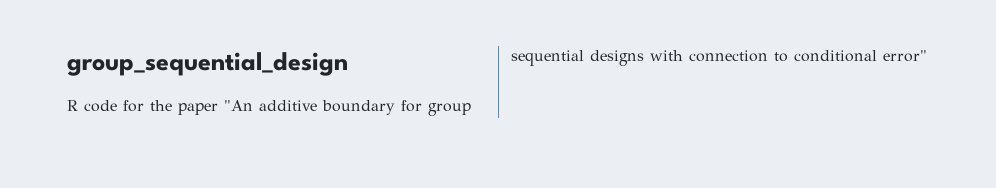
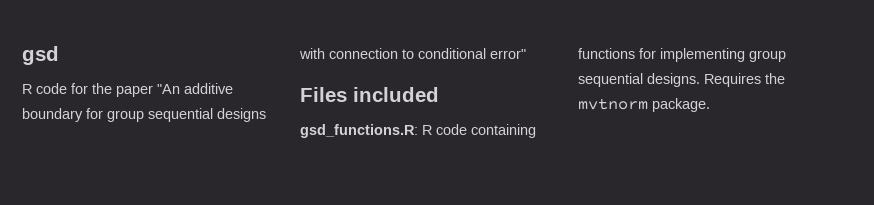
[67,52,348,76] group_sequential_design -> [22,46,59,65] gsd
(927, 56) none -> [300,87,439,102] [300,124,536,138] [578,48,786,62] [578,73,785,87] [578,98,710,112] // Files included // gsd_functions.R: R code containing functions for implementing group sequential designs. Requires the mvtnorm package.

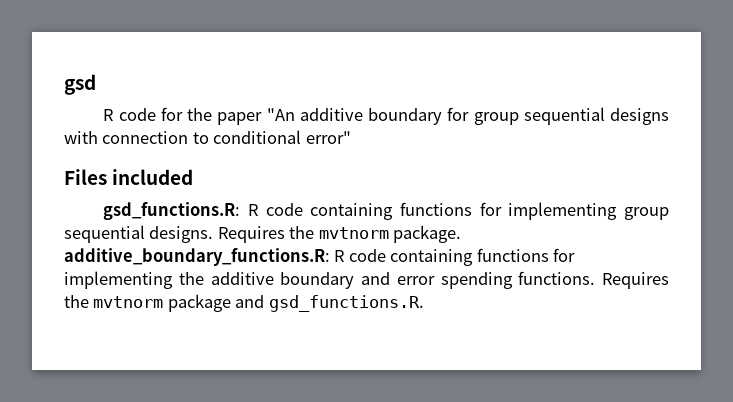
(710, 105) none -> [64,248,576,266] [64,271,669,289] [64,294,424,312] additive_boundary_functions.R: R code containing functions for implementing the additive boundary and error spending functions. Requires the mvtnorm package and gsd_functions.R.

